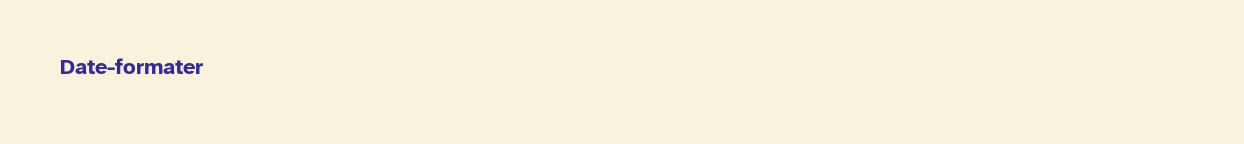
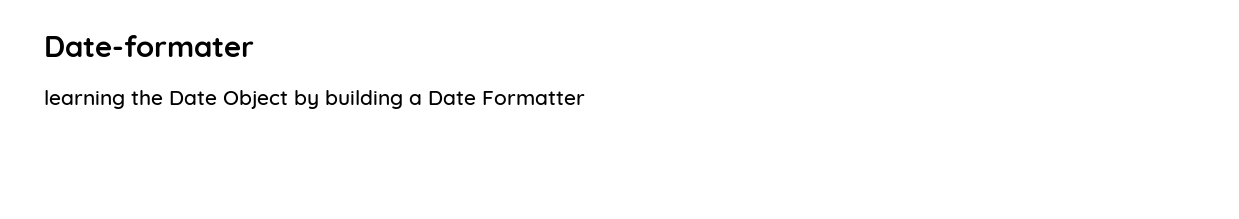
(203, 66) none -> [44,90,585,109] // learning the Date Object by building a Date Formatter

